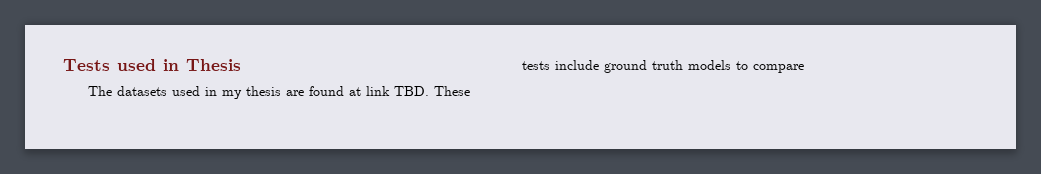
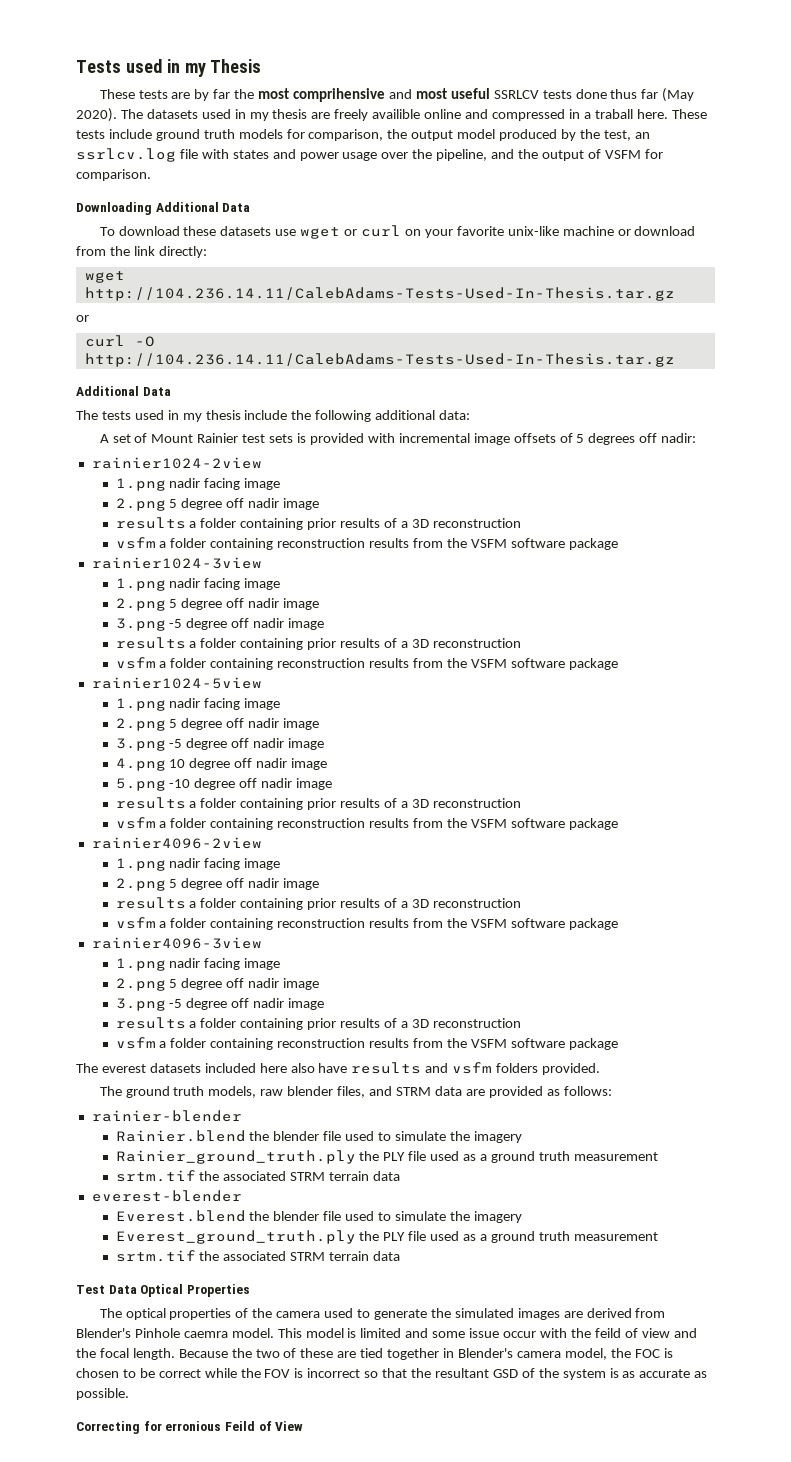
(179, 65) none -> [184,63,206,77] my
(241, 65) none -> [99,88,695,102] [76,108,117,122] These tests are by far the most comprihensive and most useful SSRLCV tests done thus far (May 2020).
[309,86,430,96] found at link TBD. -> [334,109,668,121] freely availible online and compressed in a traball here.
[736,61,804,73] to compare -> [286,129,650,141] [76,148,663,162] [76,169,151,181] [76,202,251,215] [99,225,696,239] [76,246,207,258] [84,271,125,283] [84,287,675,301] [76,315,89,322] [84,335,155,347] [84,353,675,367] [76,386,171,396] [76,410,471,422] [99,433,697,445] [91,457,262,469] [115,478,281,491] [115,498,320,511] [115,517,521,530] [115,537,618,550] [91,557,262,569] [115,578,281,591] [115,598,320,611] [115,618,325,631] [115,637,521,650] [115,657,618,670] [91,677,262,689] [115,698,281,711] [115,718,320,731] [115,738,325,751] [115,758,328,771] [115,778,333,791] [115,797,521,810] [115,817,618,830] [91,837,262,849] [115,858,281,871] [115,878,320,891] [115,897,521,910] [115,917,618,930] [91,937,262,949] [115,958,281,971] [115,978,320,991] [115,998,325,1011] [115,1017,521,1030] [115,1037,618,1050] [76,1062,601,1075] [99,1086,612,1098] [91,1110,242,1122] [115,1130,522,1143] [115,1150,658,1164] [115,1170,401,1182] [91,1190,242,1202] [115,1210,522,1223] [115,1230,658,1244] [115,1250,401,1262] [76,1284,250,1297] [99,1308,666,1320] [76,1328,697,1338] [76,1348,673,1360] [76,1368,708,1380] [76,1388,129,1400] [76,1421,304,1434] for comparison, the output model produced by the test, an ssrlcv.log file with states and power usage over the pipeline, and the output of VSFM for comparison. // Downloading Additional Data // To download these datasets use wget or curl on your favorite unix-like machine or download from the link directly: // wget http://104.236.14.11/CalebAdams-Tests-Used-In-Thesis.tar.gz // or // curl -O http://104.236.14.11/CalebAdams-Tests-Used-In-Thesis.tar.gz // Additional Data // The tests used in my thesis include the following additional data: // A set of Mount Rainier test sets is provided with incremental image offsets of 5 degrees off nadir: // rainier1024-2view // 1.png nadir facing image // 2.png 5 degree off nadir image // results a folder containing prior results of a 3D reconstruction // vsfm a folder containing reconstruction results from the VSFM software package // rainier1024-3view // 1.png nadir facing image // 2.png 5 degree off nadir image // 3.png -5 degree off nadir image // results a folder containing prior results of a 3D reconstruction // vsfm a folder containing reconstruction results from the VSFM software package // rainier1024-5view // 1.png nadir facing image // 2.png 5 degree off nadir image // 3.png -5 degree off nadir image // 4.png 10 degree off nadir image // 5.png -10 degree off nadir image // results a folder containing prior results of a 3D reconstruction // vsfm a folder containing reconstruction results from the VSFM software package // rainier4096-2view // 1.png nadir facing image // 2.png 5 degree off nadir image // results a folder containing prior results of a 3D reconstruction // vsfm a folder containing reconstruction results from the VSFM software package // rainier4096-3view // 1.png nadir facing image // 2.png 5 degree off nadir image // 3.png -5 degree off nadir image // results a folder containing prior results of a 3D reconstruction // vsfm a folder containing reconstruction results from the VSFM software package // The everest datasets included here also have results and vsfm folders provided. // The ground truth models, raw blender files, and STRM data are provided as follows: // rainier-blender // Rainier.blend the blender file used to simulate the imagery // Rainier_ground_truth.ply the PLY file used as a ground truth measurement // srtm.tif the associated STRM terrain data // everest-blender // Everest.blend the blender file used to simulate the imagery // Everest_ground_truth.ply the PLY file used as a ground truth measurement // srtm.tif the associated STRM terrain data // Test Data Optical Properties // The optical properties of the camera used to generate the simulated images are derived from Blender's Pinhole caemra model. This model is limited and some issue occur with the feild of view and the focal length. Because the two of these are tied together in Blender's camera model, the FOC is chosen to be correct while the FOV is incorrect so that the resultant GSD of the system is as accurate as possible. // Correcting for erronious Feild of View

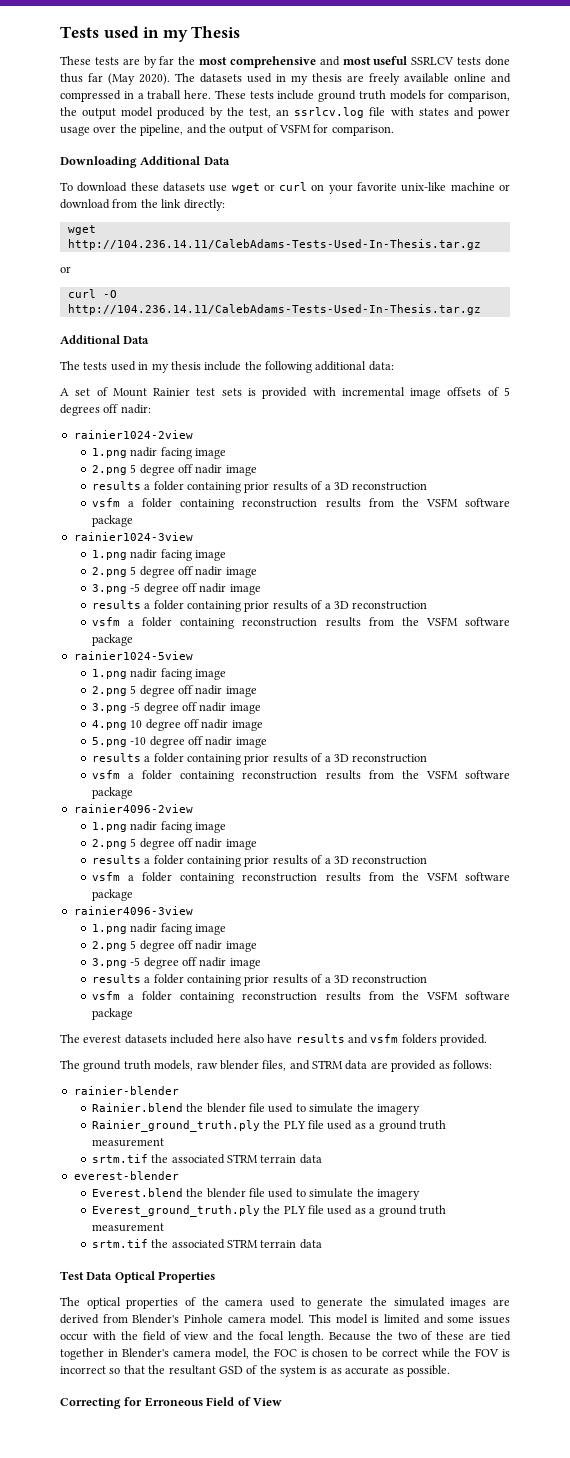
[293,88,386,102] comprihensive -> [229,56,316,68] comprehensive
[372,109,421,119] availible -> [404,73,449,83] available
[183,1331,228,1338] caemra -> [227,1316,266,1323] camera
[469,1328,500,1338] issue -> [479,1315,511,1324] issues
[594,1328,621,1338] feild -> [142,1331,166,1341] field
[165,1421,255,1431] erronious Feild -> [144,1397,235,1407] Erroneous Field

